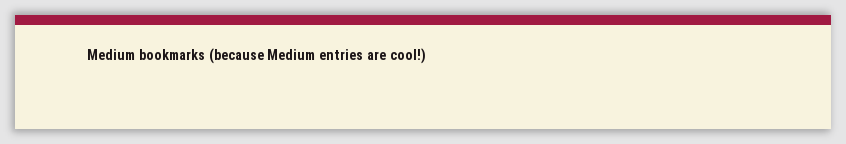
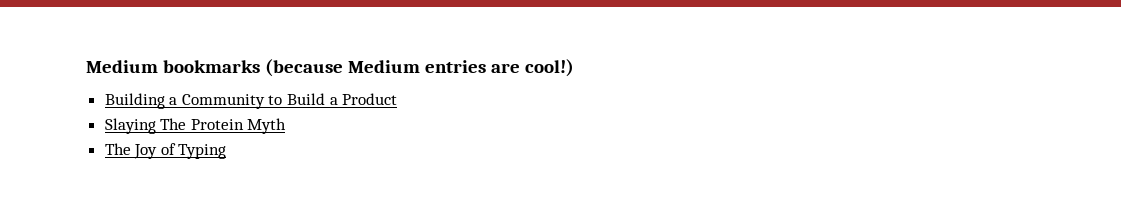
(426, 56) none -> [104,93,398,109] [104,118,287,134] [104,143,227,159] // Building a Community to Build a Product // Slaying The Protein Myth // The Joy of Typing

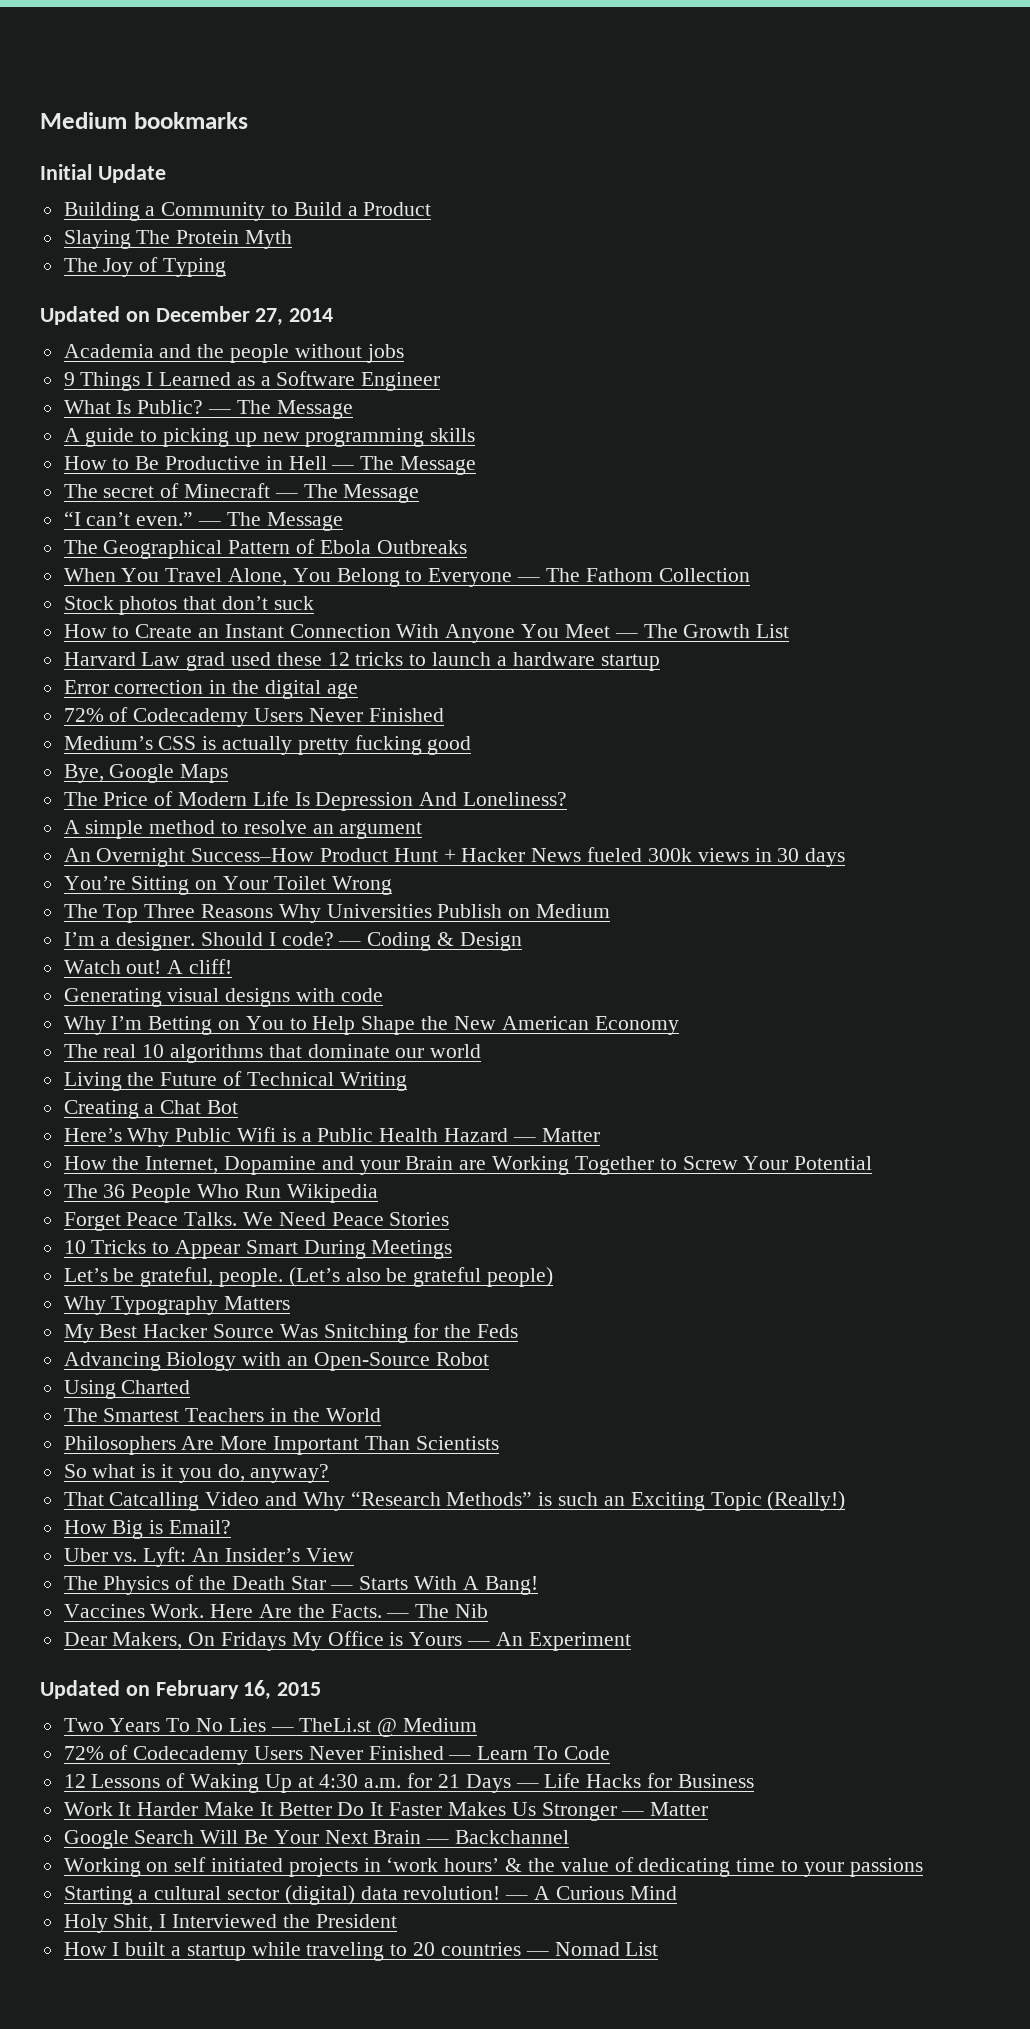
[264,59,574,77] (because Medium entries are cool!) -> [40,164,166,183] // Initial Update
(227, 151) none -> [40,306,334,326] [63,344,404,363] [63,371,441,391] [63,400,353,419] [63,428,476,447] [63,456,477,475] [63,483,420,503] [63,511,343,531] [63,539,467,559] [63,568,750,587] [63,596,314,615] [63,624,790,643] [63,652,660,671] [63,680,358,699] [63,707,444,727] [63,735,472,755] [63,764,229,783] [63,791,568,811] [63,820,423,839] [63,847,846,867] [63,876,392,895] [63,904,611,923] [63,932,522,951] [63,959,233,974] [63,988,383,1007] [63,1016,679,1035] [63,1044,482,1063] [63,1071,407,1091] [63,1100,239,1119] [63,1127,600,1147] [63,1156,873,1175] [63,1184,378,1203] [63,1212,450,1231] [63,1240,453,1259] [63,1267,554,1287] [63,1296,291,1315] [63,1323,519,1343] [63,1352,489,1371] [63,1380,191,1399] [63,1408,381,1422] [63,1436,499,1455] [63,1464,330,1483] [63,1491,846,1511] [63,1520,232,1539] [63,1547,354,1567] [63,1575,538,1595] [63,1604,489,1618] [63,1631,631,1651] [40,1680,322,1700] [63,1718,478,1737] [63,1745,610,1765] [63,1773,754,1793] [63,1802,709,1821] [63,1830,570,1849] [63,1857,923,1877] [63,1885,677,1905] [63,1914,397,1933] [63,1942,659,1961] // Updated on December 27, 2014 // Academia and the people without jobs // 9 Things I Learned as a Software Engineer // What Is Public? — The Message // A guide to picking up new programming skills // How to Be Productive in Hell — The Message // The secret of Minecraft — The Message // “I can’t even.” — The Message // The Geographical Pattern of Ebola Outbreaks // When You Travel Alone, You Belong to Everyone — The Fathom Collection // Stock photos that don’t suck // How to Create an Instant Connection With Anyone You Meet — The Growth List // Harvard Law grad used these 12 tricks to launch a hardware startup // Error correction in the digital age // 72% of Codecademy Users Never Finished // Medium’s CSS is actually pretty fucking good // Bye, Google Maps // The Price of Modern Life Is Depression And Loneliness? // A simple method to resolve an argument // An Overnight Success–How Product Hunt + Hacker News fueled 300k views in 30 days // You’re Sitting on Your Toilet Wrong // The Top Three Reasons Why Universities Publish on Medium // I’m a designer. Should I code? — Coding & Design // Watch out! A cliff! // Generating visual designs with code // Why I’m Betting on You to Help Shape the New American Economy // The real 10 algorithms that dominate our world // Living the Future of Technical Writing // Creating a Chat Bot // Here’s Why Public Wifi is a Public Health Hazard — Matter // How the Internet, Dopamine and your Brain are Working Together to Screw Your Potential // The 36 People Who Run Wikipedia // Forget Peace Talks. We Need Peace Stories // 10 Tricks to Appear Smart During Meetings // Let’s be grateful, people. (Let’s also be grateful people) // Why Typography Matters // My Best Hacker Source Was Snitching for the Feds // Advancing Biology with an Open-Source Robot // Using Charted // The Smartest Teachers in the World // Philosophers Are More Important Than Scientists // So what is it you do, anyway? // That Catcalling Video and Why “Research Methods” is such an Exciting Topic (Really!) // How Big is Email? // Uber vs. Lyft: An Insider’s View // The Physics of the Death Star — Starts With A Bang! // Vaccines Work. Here Are the Facts. — The Nib // Dear Makers, On Fridays My Office is Yours — An Experiment // Updated on February 16, 2015 // Two Years To No Lies — TheLi.st @ Medium // 72% of Codecademy Users Never Finished — Learn To Code // 12 Lessons of Waking Up at 4:30 a.m. for 21 Days — Life Hacks for Business // Work It Harder Make It Better Do It Faster Makes Us Stronger — Matter // Google Search Will Be Your Next Brain — Backchannel // Working on self initiated projects in ‘work hours’ & the value of dedicating time to your passions // Starting a cultural sector (digital) data revolution! — A Curious Mind // Holy Shit, I Interviewed the President // How I built a startup while traveling to 20 countries — Nomad List

